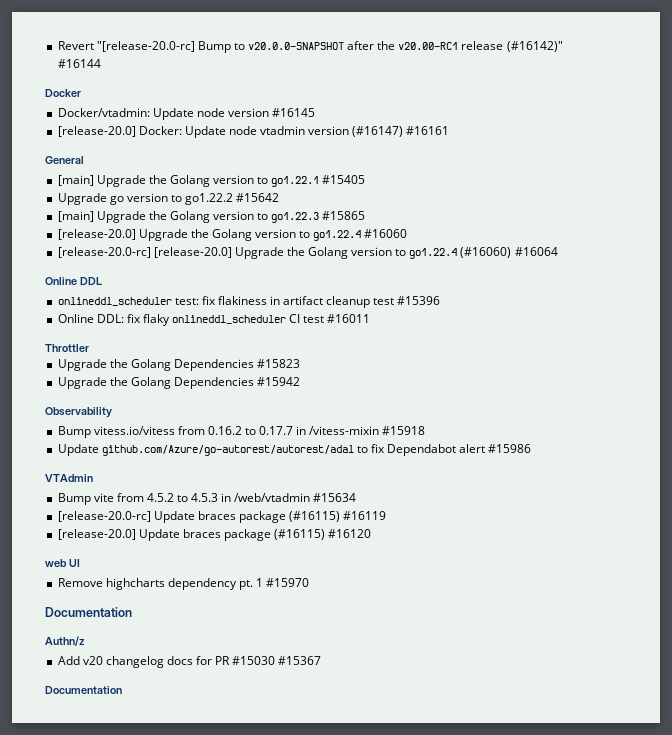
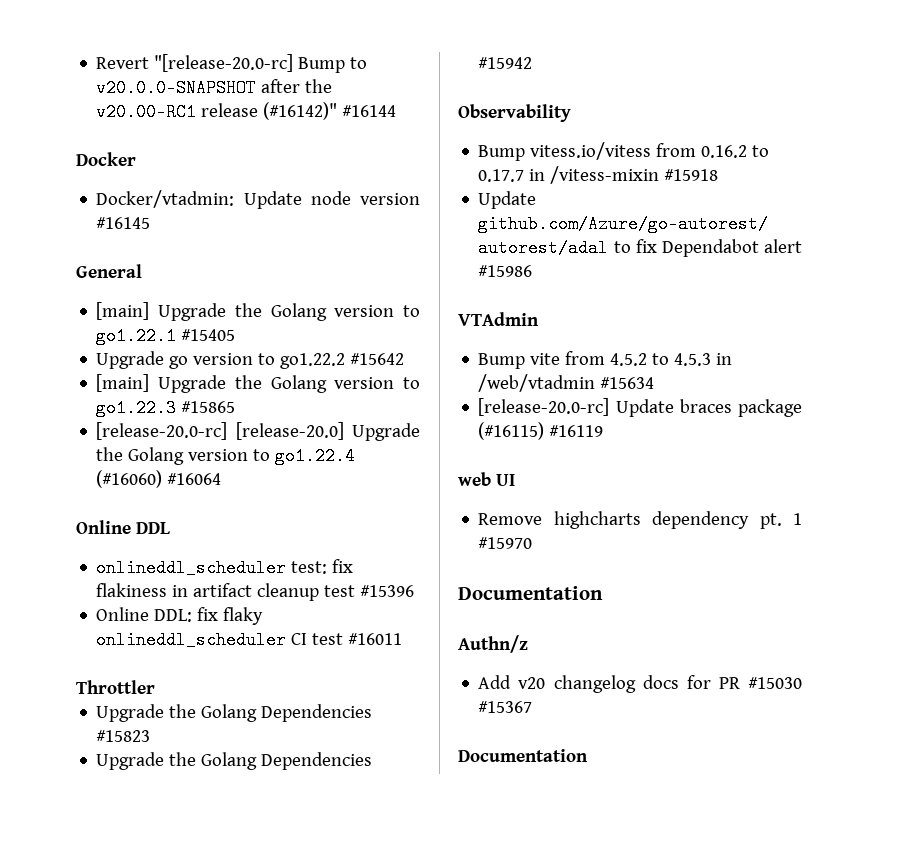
[57,126,450,138] // [release-20.0] Docker: Update node vtadmin version (#16147) #16161 -> (151, 223) none
[57,229,408,241] // [release-20.0] Upgrade the Golang version to go1.22.4 #16060 -> (236, 407) none
[57,529,372,541] // [release-20.0] Update braces package (#16115) #16120 -> (604, 431) none

